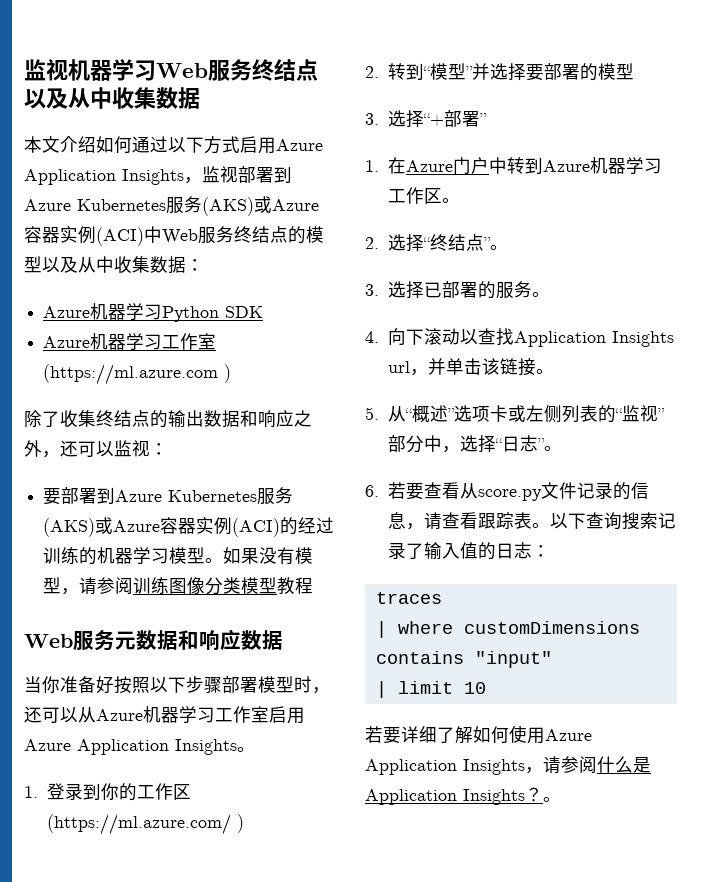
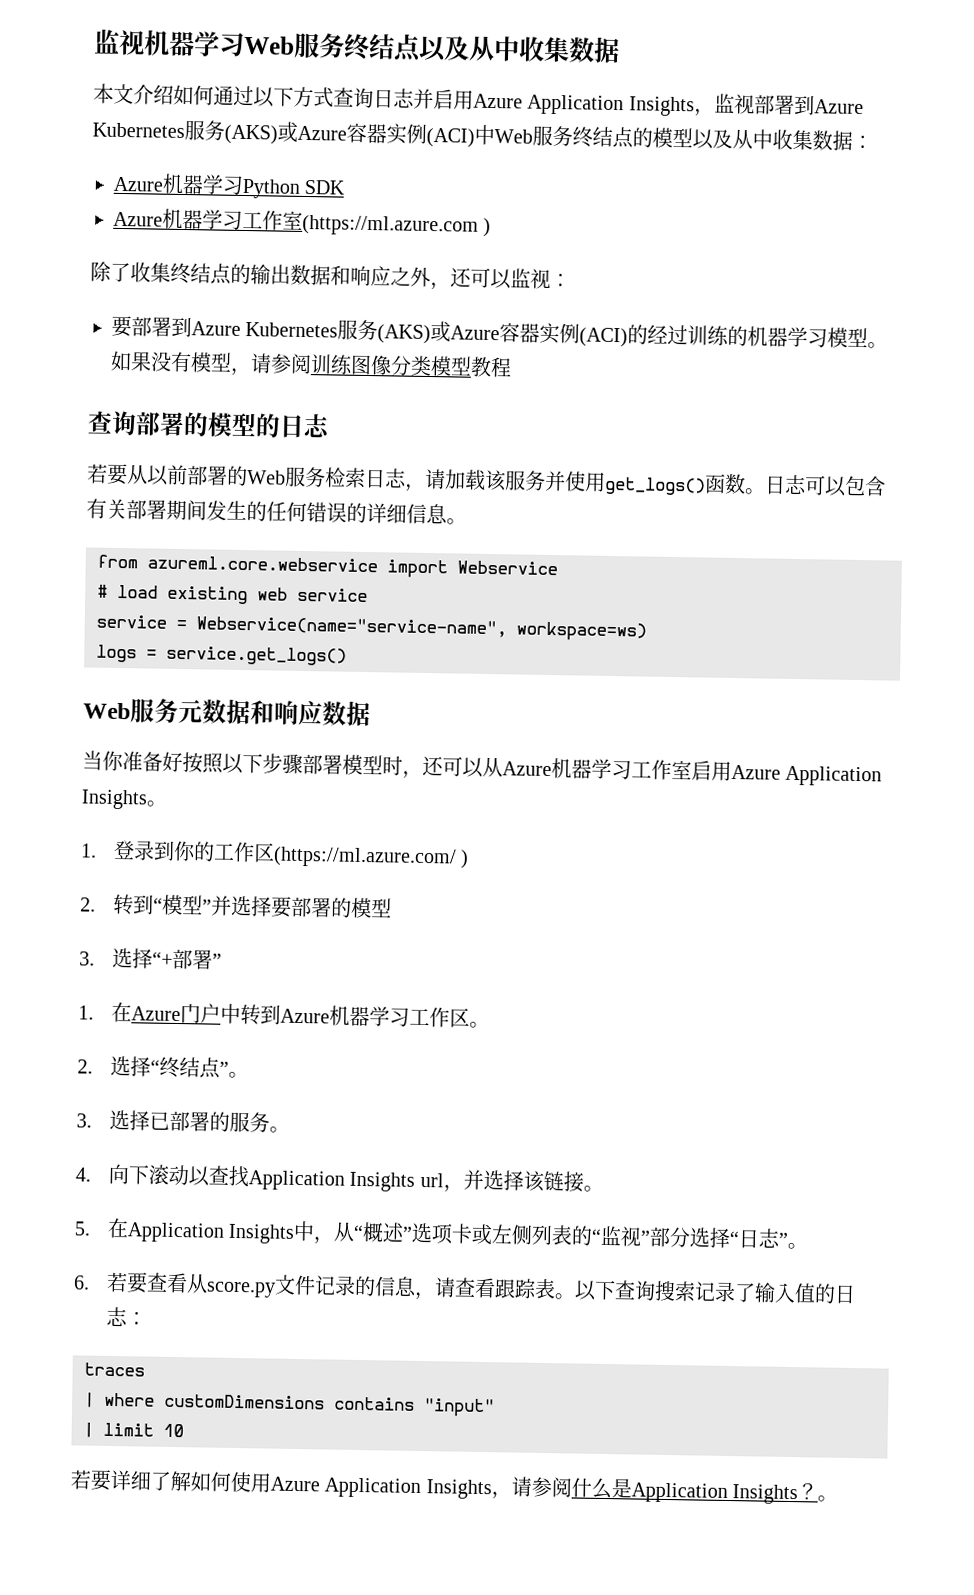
(240, 144) none -> [333,87,434,110] 查询日志并
(314, 585) none -> [87,410,331,438] [87,463,886,497] [86,498,467,525] [97,554,558,579] [97,584,368,605] [96,614,647,642] [96,644,347,666] // 查询部署的模型的日志 // 若要从以前部署的Web服务检索日志，请加载该服务并使用get_logs()函数。日志可以包含有关部署期间发生的任何错误的详细信息。 // from azureml.core.webservice import Webservice // # load existing web service // service = Webservice(name="service-name", workspace=ws) // logs = service.get_logs()
[445,358,482,375] 单击 -> [482,1169,524,1191] 选择
(379, 413) none -> [106,1217,335,1245] 在Application Insights中，
[423,435,460,453] 中， -> (692, 1237) none

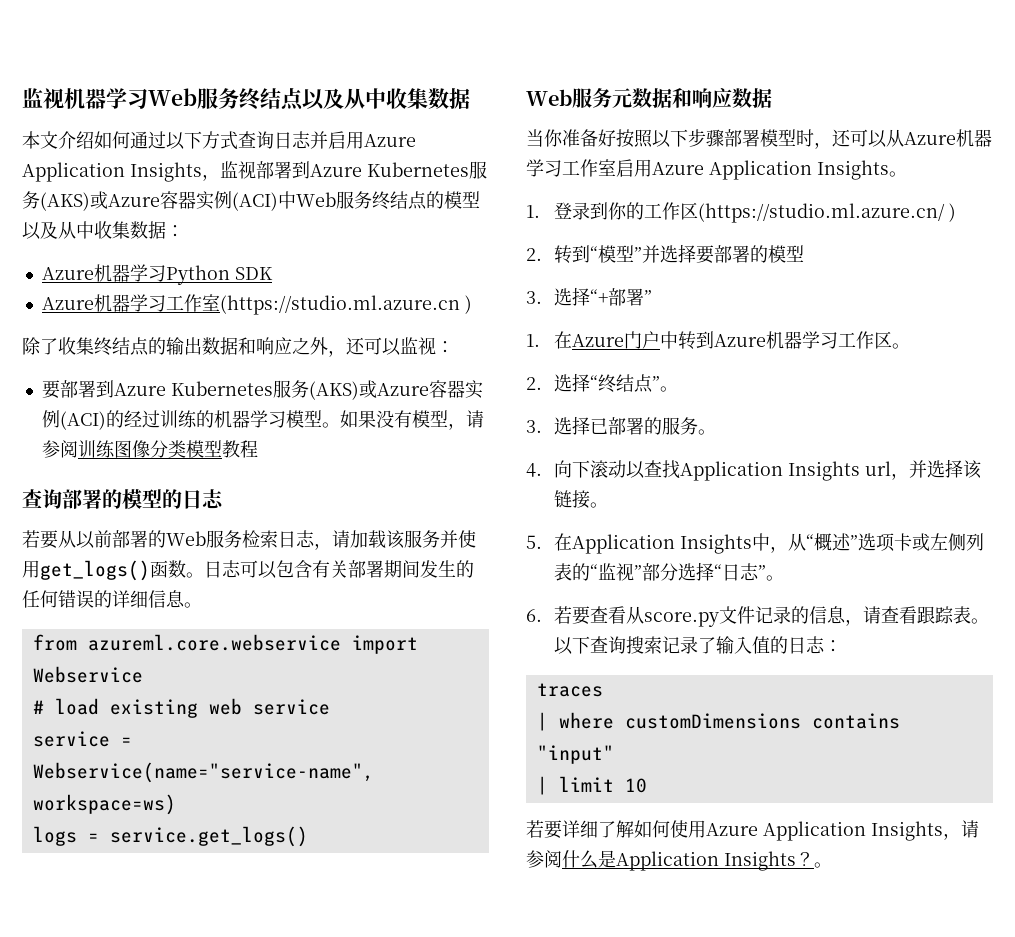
[302,214,479,237] (https://ml.azure.com -> [219,295,460,315] (https://studio.ml.azure.cn
[272,846,457,869] (https://ml.azure.com/ -> [698,203,946,223] (https://studio.ml.azure.cn/

